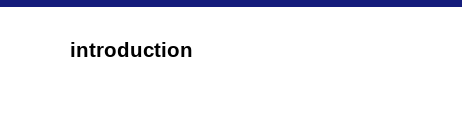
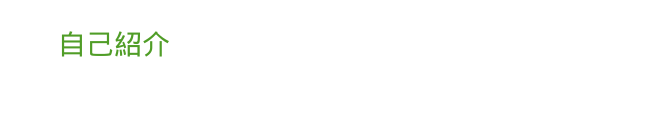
[70,42,193,57] introduction -> [58,31,170,57] 自己紹介

